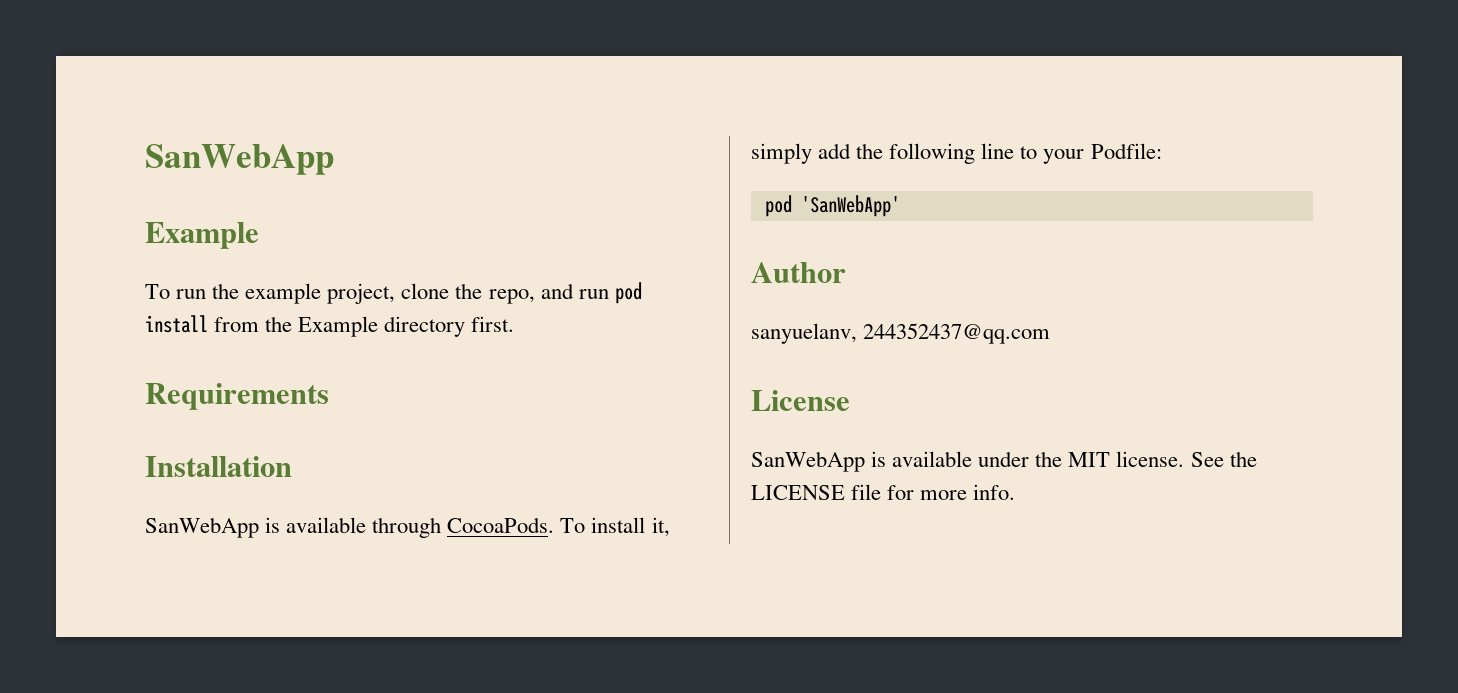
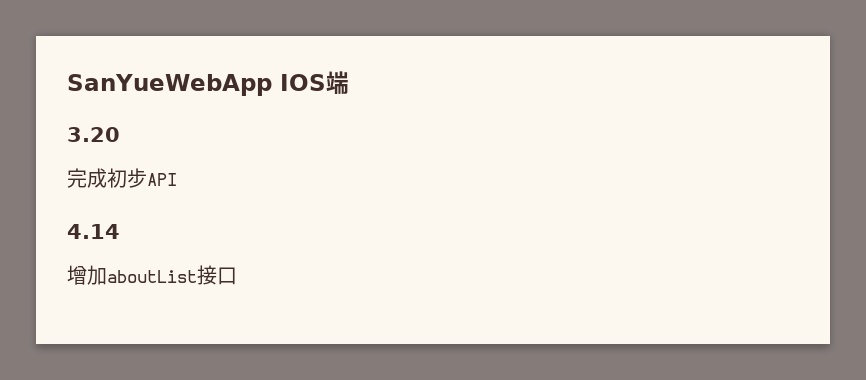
[145,144,334,175] [145,222,259,249] [145,282,642,304] [145,315,515,337] [145,383,329,410] [145,456,292,477] [145,517,670,538] [751,143,1162,164] [764,195,900,217] [751,262,846,283] [751,323,1051,344] [751,390,850,411] [751,451,1257,472] [751,484,1016,500] SanWebApp // Example // To run the example project, clone the repo, and run pod install from the Example directory first. // Requirements // Installation // SanWebApp is available through CocoaPods. To install it, simply add the following line to your Podfile: // pod 'SanWebApp' // Author // sanyuelanv, 244352437@qq.com // License // SanWebApp is available under the MIT license. See the LICENSE file for more info. -> [67,71,349,96] [67,127,120,142] [67,168,177,188] [67,224,120,239] [67,265,237,285] SanYueWebApp IOS端 // 3.20 // 完成初步API // 4.14 // 增加aboutList接口

